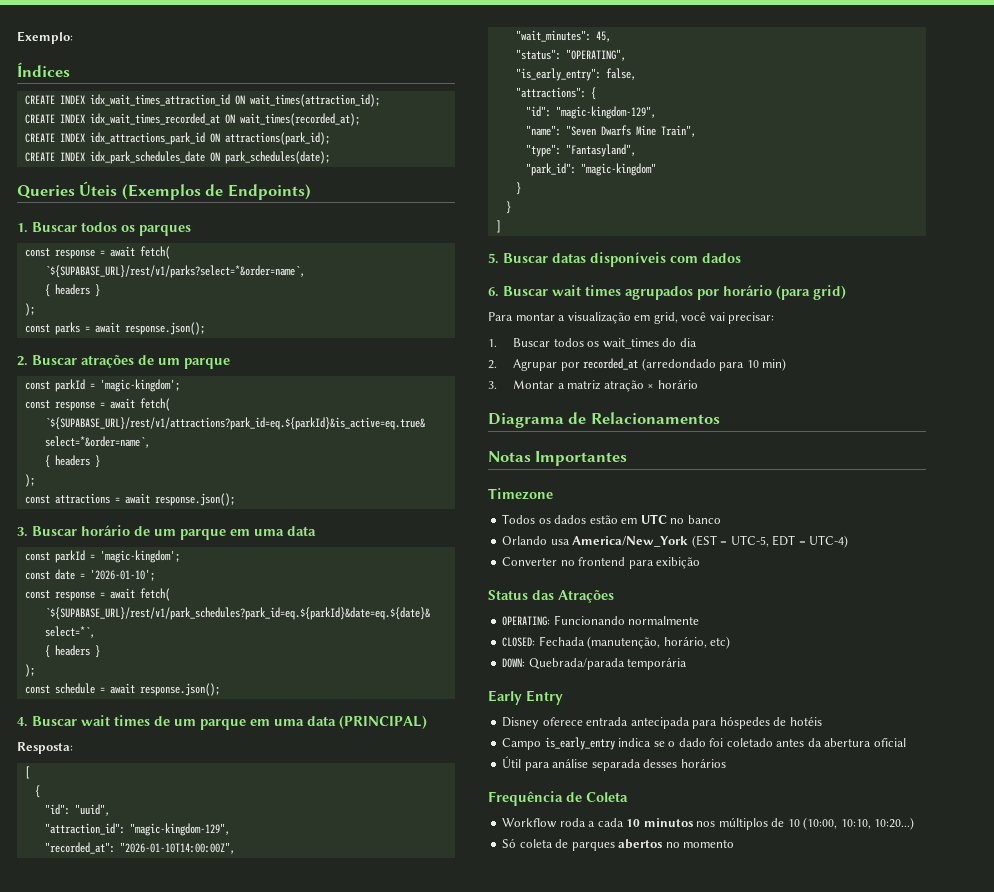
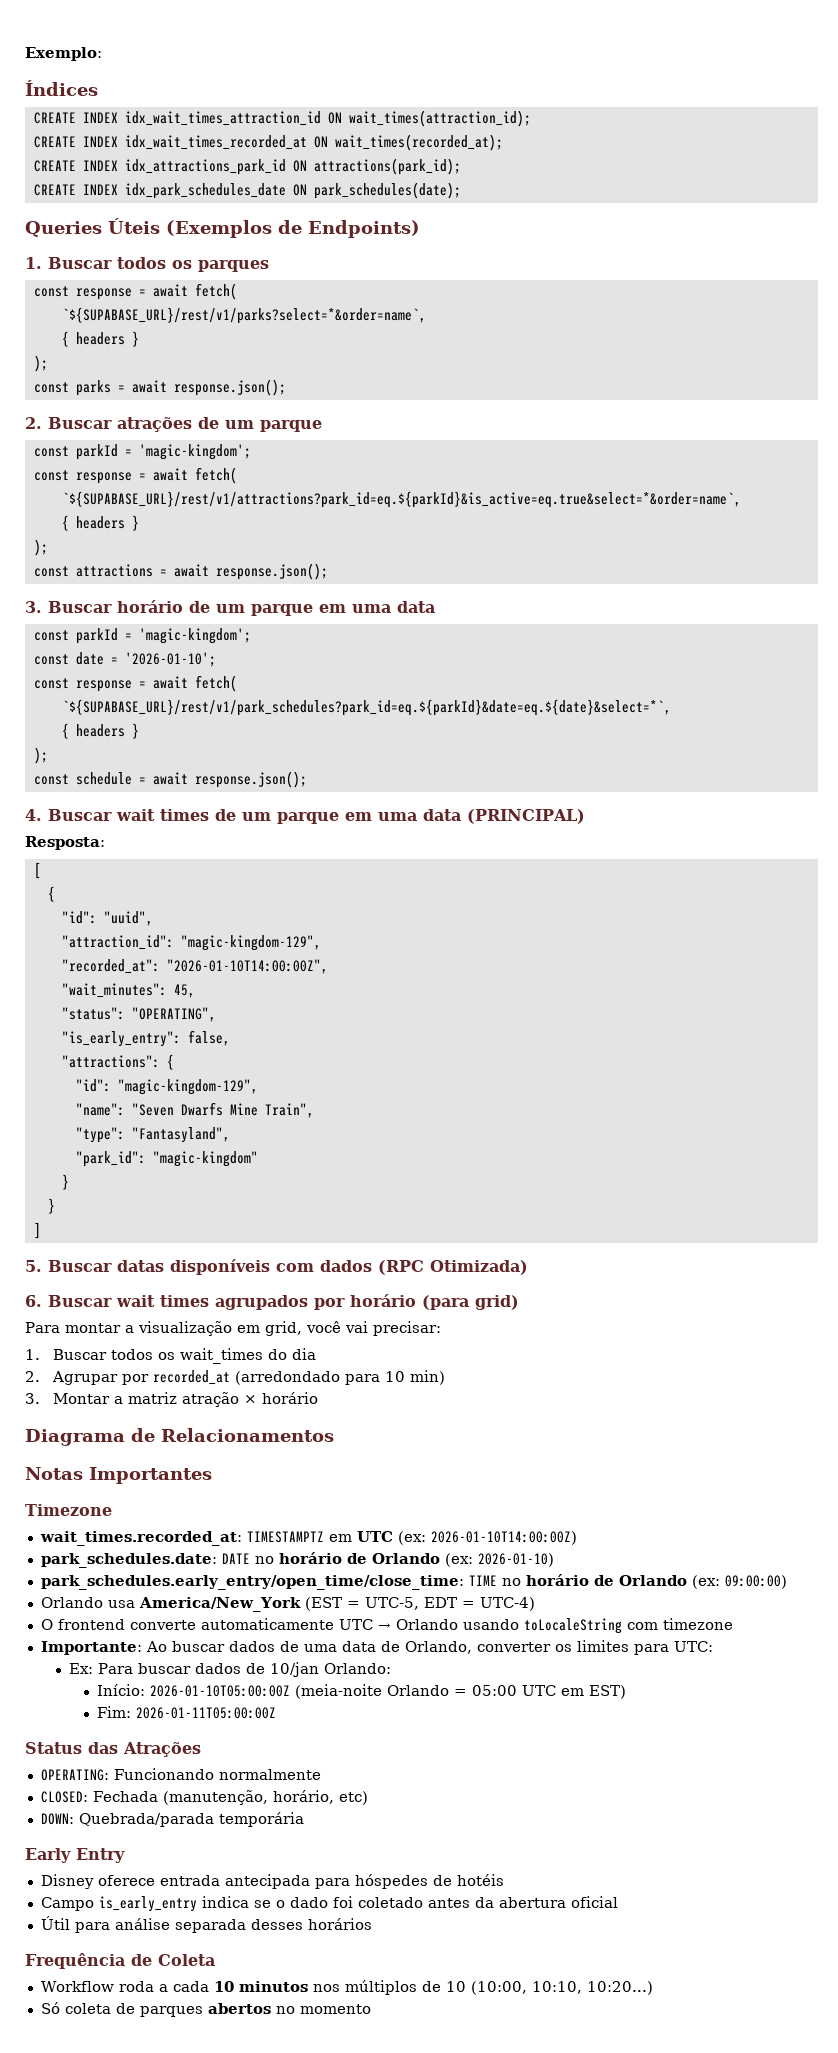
(741, 258) none -> [378,1260,528,1275] (RPC Otimizada)
[502,514,721,524] Todos os dados estão em UTC no banco -> [39,1531,577,1546] [40,1552,554,1568] [40,1574,787,1590] wait_times.recorded_at: TIMESTAMPTZ em UTC (ex: 2026-01-10T14:00:00Z) // park_schedules.date: DATE no horário de Orlando (ex: 2026-01-10) // park_schedules.early_entry/open_time/close_time: TIME no horário de Orlando (ex: 09:00:00)
[502,557,701,569] Converter no frontend para exibição -> [40,1618,733,1634] [40,1640,713,1655] [69,1662,392,1677] [97,1684,627,1699] [97,1706,277,1719] O frontend converte automaticamente UTC → Orlando usando toLocaleString com timezone // Importante: Ao buscar dados de uma data de Orlando, converter os limites para UTC: // Ex: Para buscar dados de 10/jan Orlando: // Início: 2026-01-10T05:00:00Z (meia-noite Orlando = 05:00 UTC em EST) // Fim: 2026-01-11T05:00:00Z

